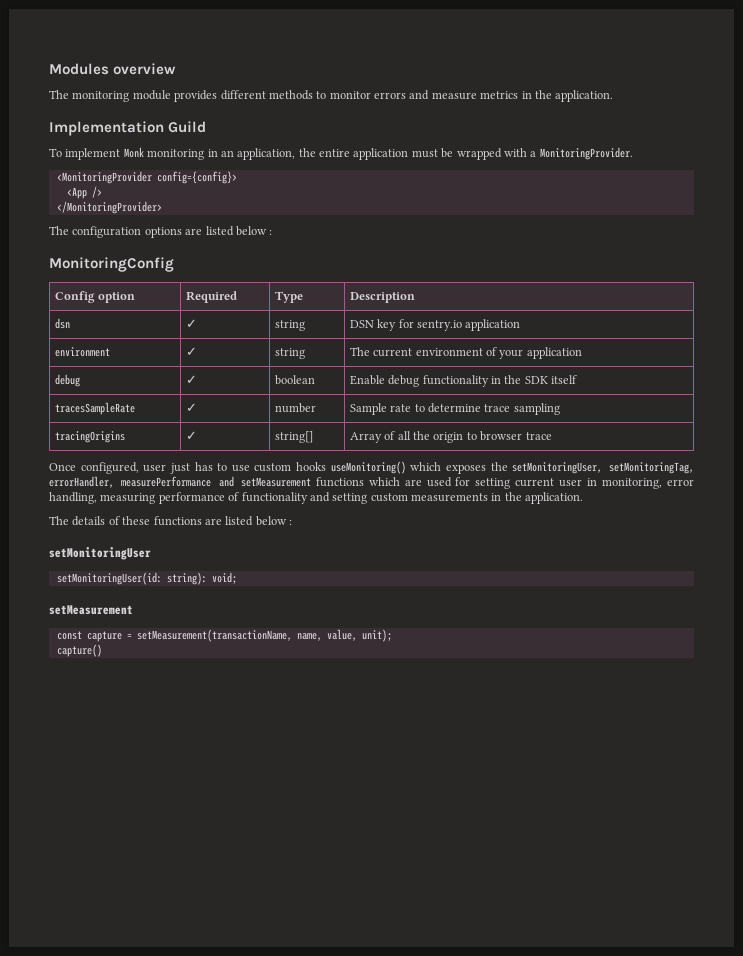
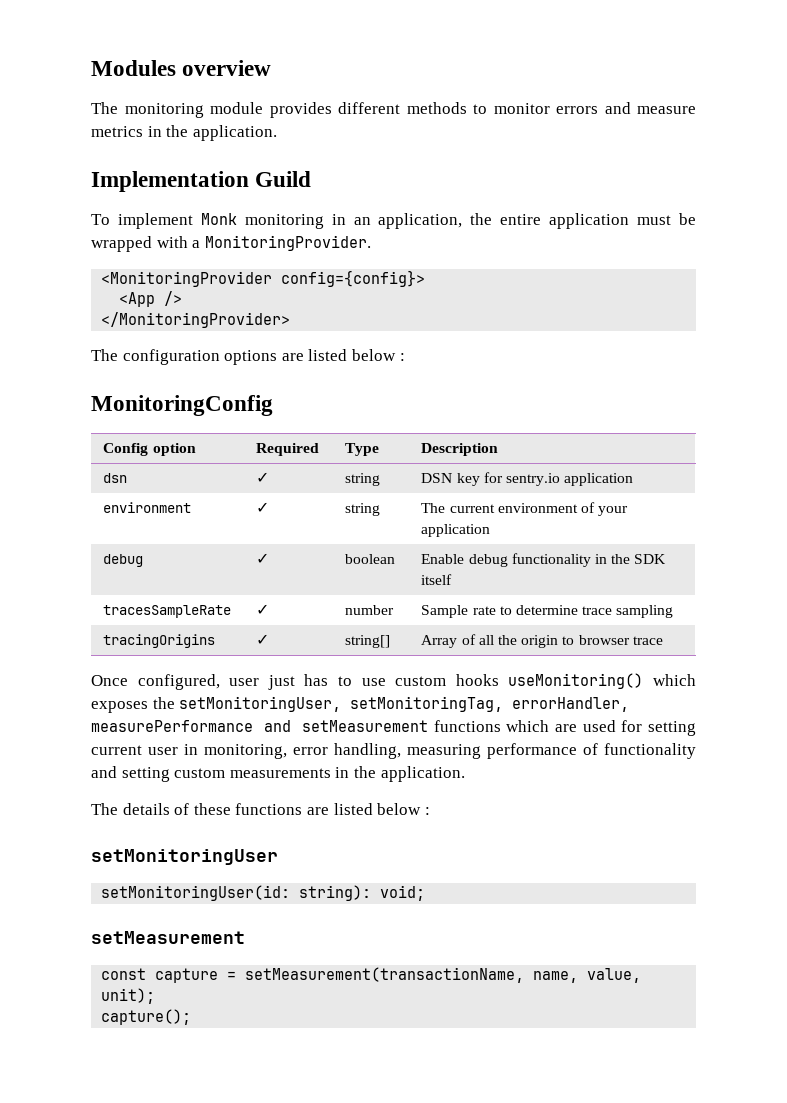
[56,644,102,657] capture() -> [101,1009,192,1025] capture();

